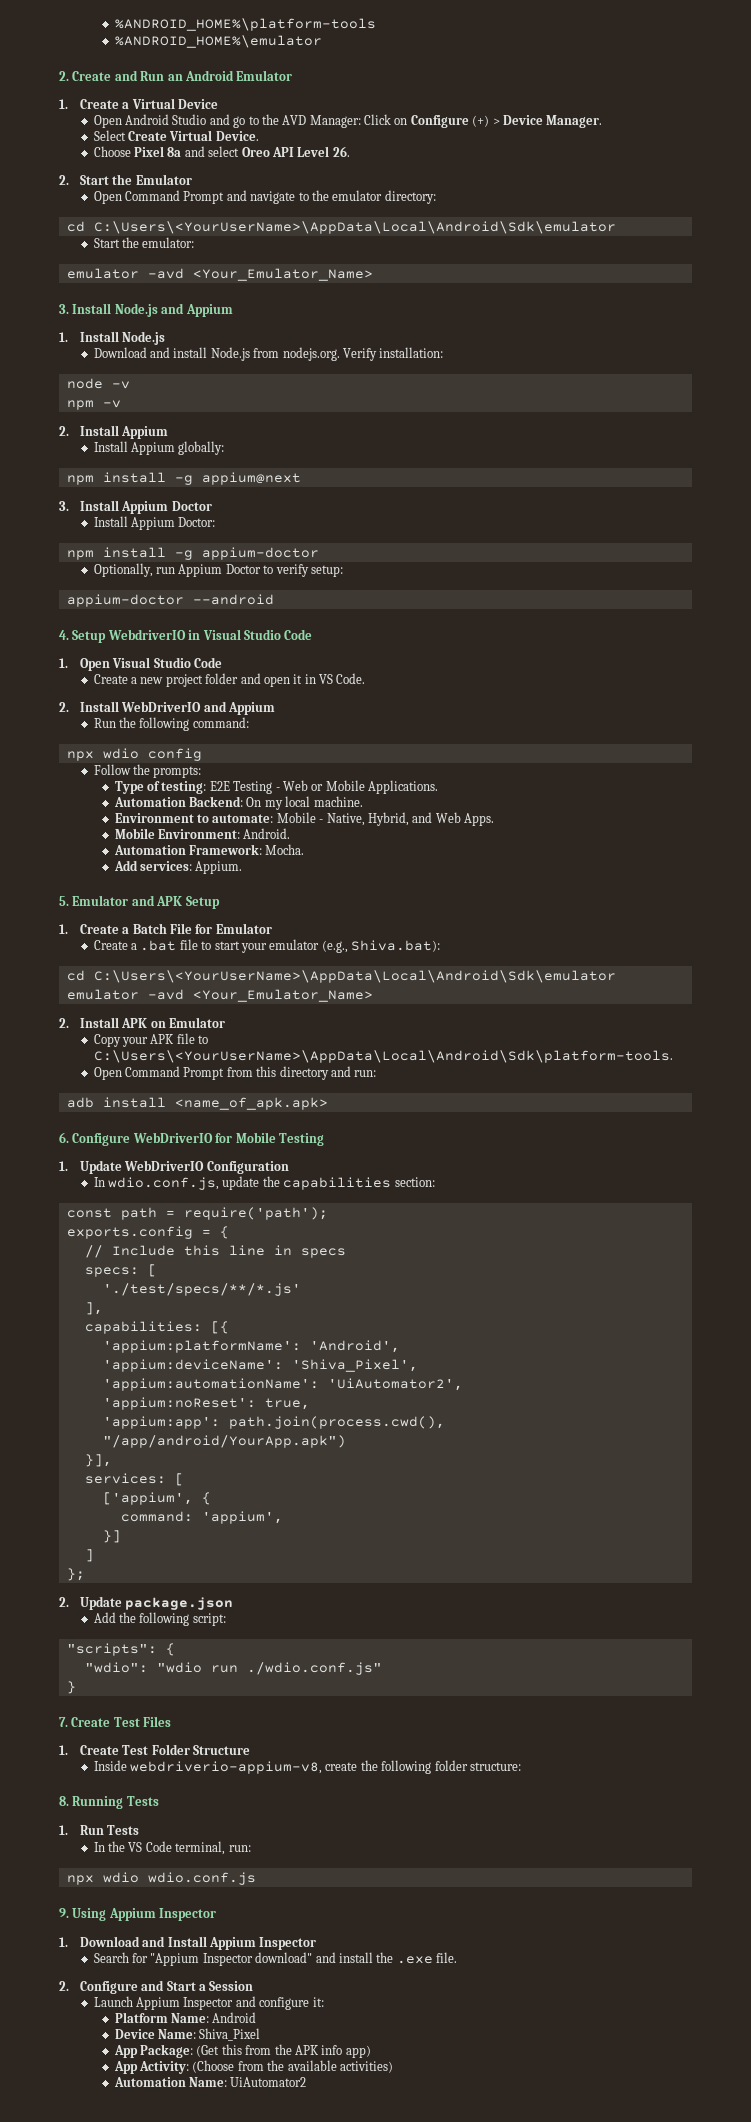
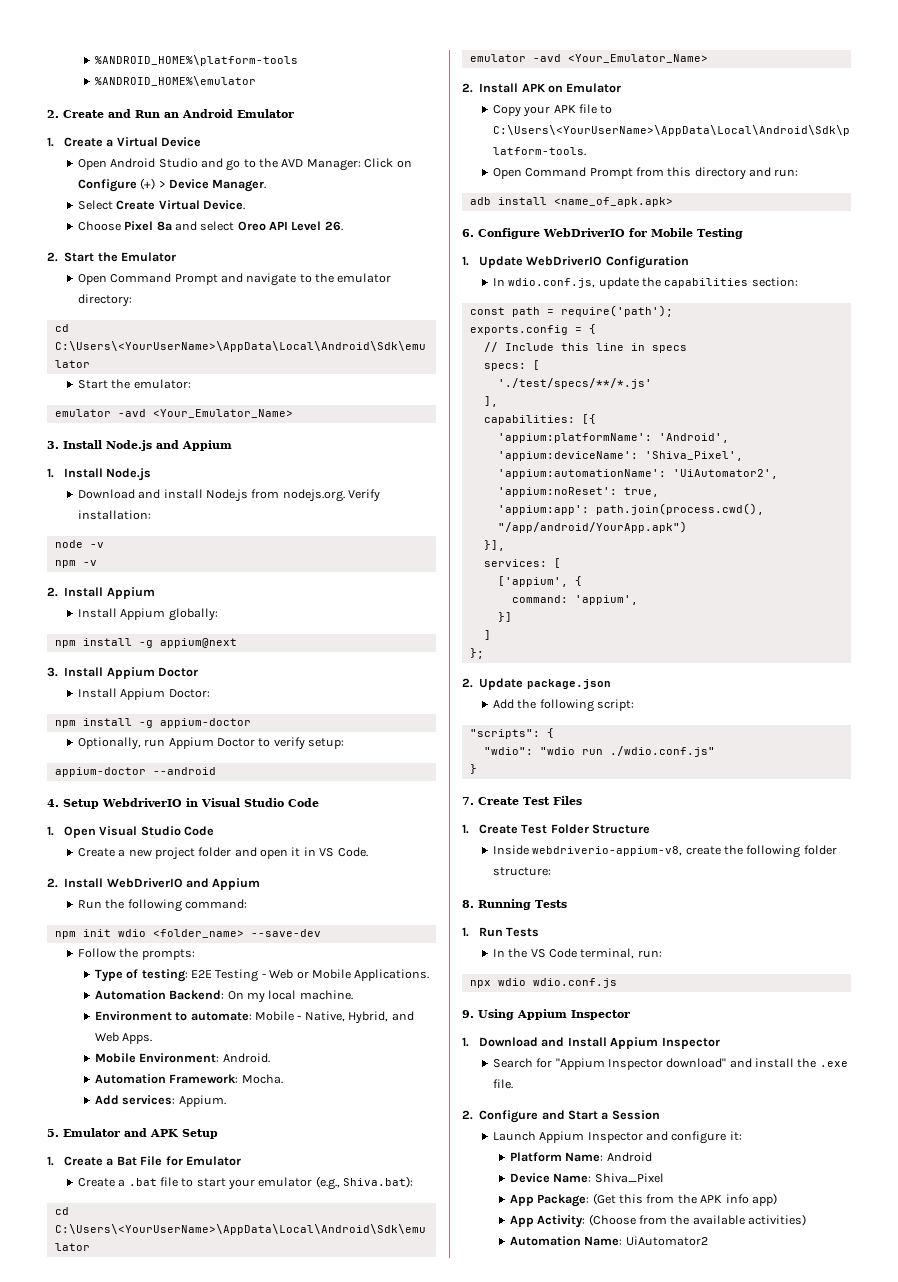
[66,748,202,761] npx wdio config -> [54,929,321,939] npm init wdio <folder_name> --save-dev
[132,923,167,934] Batch -> [116,1156,137,1166] Bat

